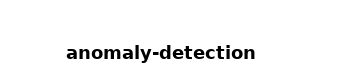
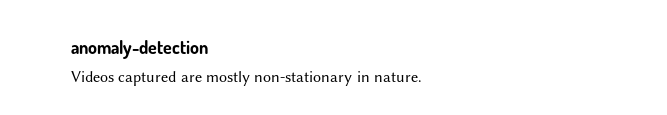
(256, 54) none -> [71,71,422,86] // Videos captured are mostly non-stationary in nature.

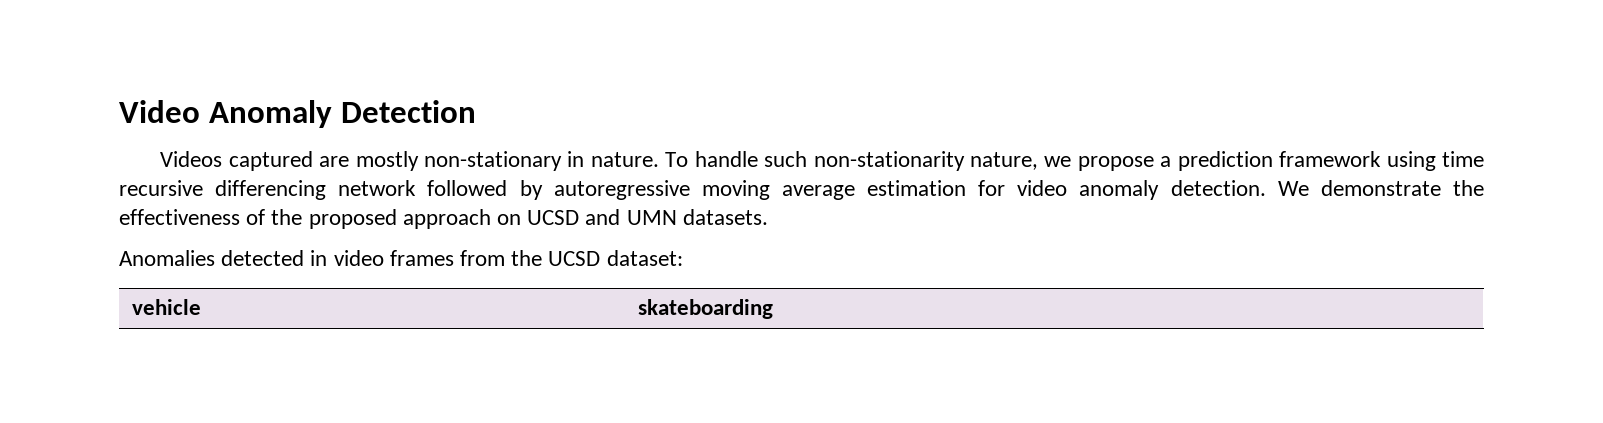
[71,40,208,59] anomaly-detection -> [119,100,476,128] Video Anomaly Detection
(422, 77) none -> [665,151,1485,171] [119,180,1485,200] [119,209,768,229] [119,250,683,266] [131,299,201,315] [637,299,773,319] To handle such non-stationarity nature, we propose a prediction framework using time recursive differencing network followed by autoregressive moving average estimation for video anomaly detection. We demonstrate the effectiveness of the proposed approach on UCSD and UMN datasets. // Anomalies detected in video frames from the UCSD dataset: // vehicle | skateboarding

